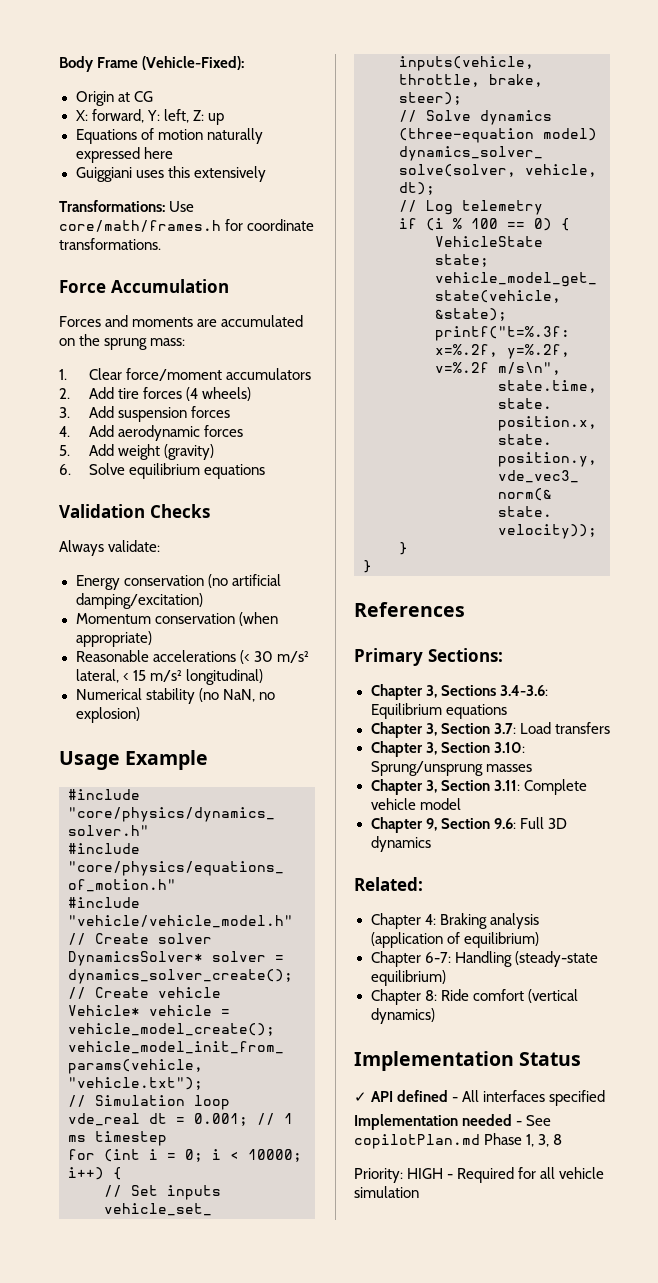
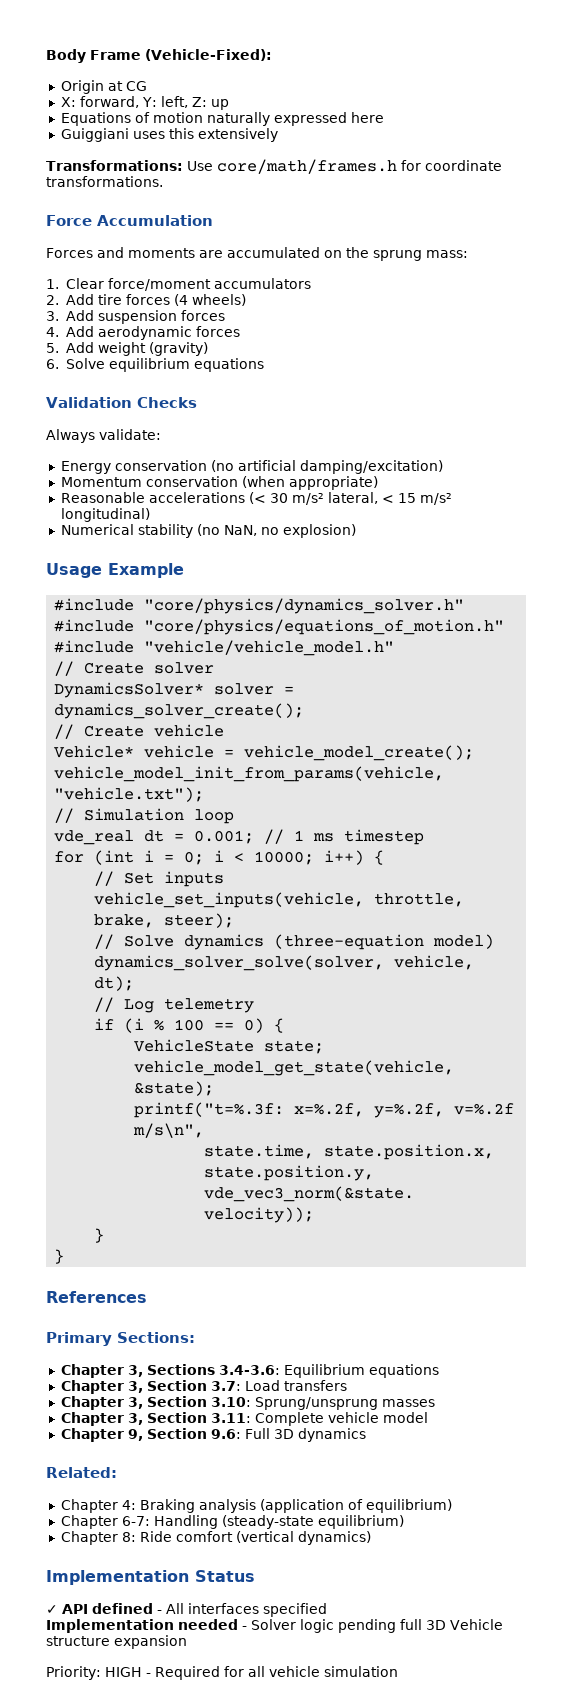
[526,1115,552,1126] [354,1133,563,1149] See copilotPlan.md Phase 1, 3, 8 -> [251,1619,503,1633] [46,1635,187,1649] Solver logic pending full 3D Vehicle structure expansion

